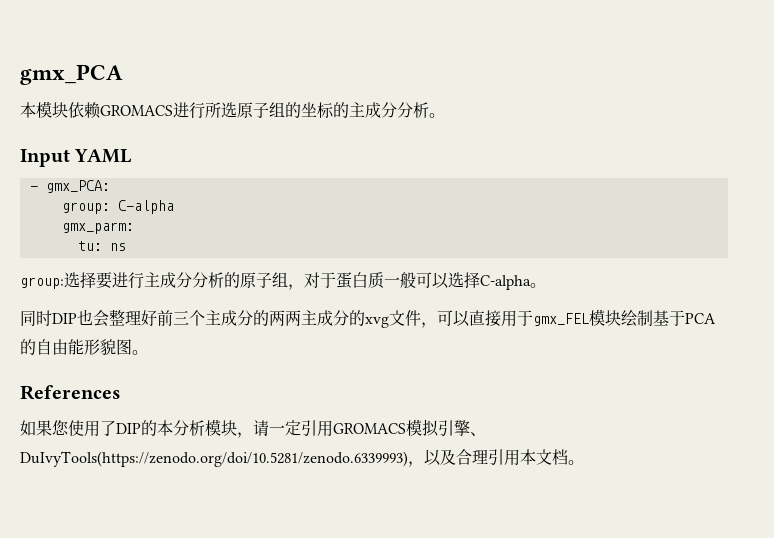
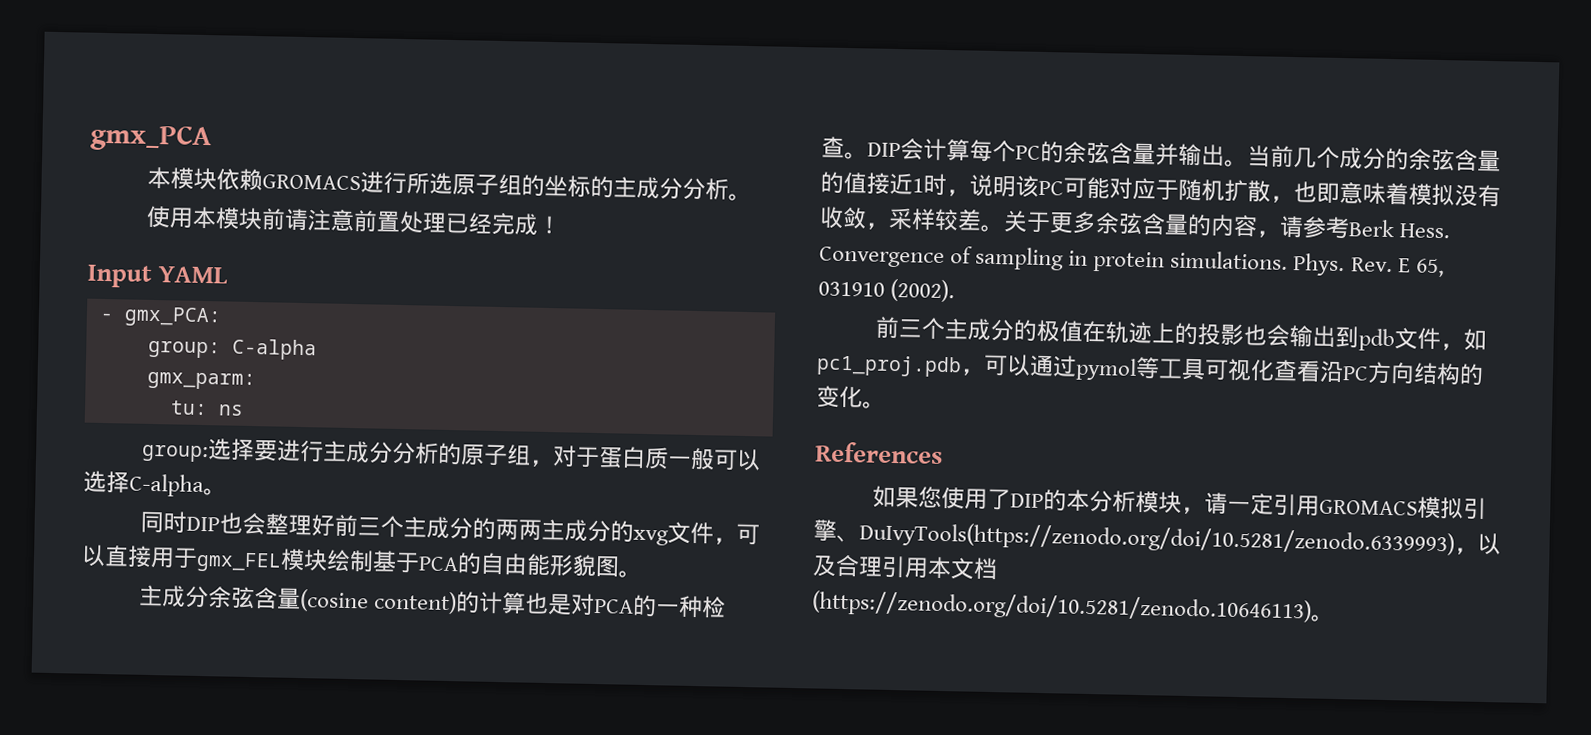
(445, 115) none -> [146,205,563,236] // 使用本模块前请注意前置处理已经完成！
(148, 352) none -> [139,584,727,619] [821,136,1501,172] [820,171,1501,208] [819,206,1452,239] [819,246,1445,278] [818,278,956,303] [875,316,1488,352] [816,354,1484,386] [816,385,886,409] // 主成分余弦含量(cosine content)的计算也是对PCA的一种检查。DIP会计算每个PC的余弦含量并输出。当前几个成分的余弦含量的值接近1时，说明该PC可能对应于随机扩散，也即意味着模拟没有收敛，采样较差。关于更多余弦含量的内容，请参考Berk Hess. Convergence of sampling in protein simulations. Phys. Rev. E 65, 031910 (2002). // 前三个主成分的极值在轨迹上的投影也会输出到pdb文件，如pc1_proj.pdb，可以通过pymol等工具可视化查看沿PC方向结构的变化。
(568, 457) none -> [812,590,1312,624] (https://zenodo.org/doi/10.5281/zenodo.10646113)

